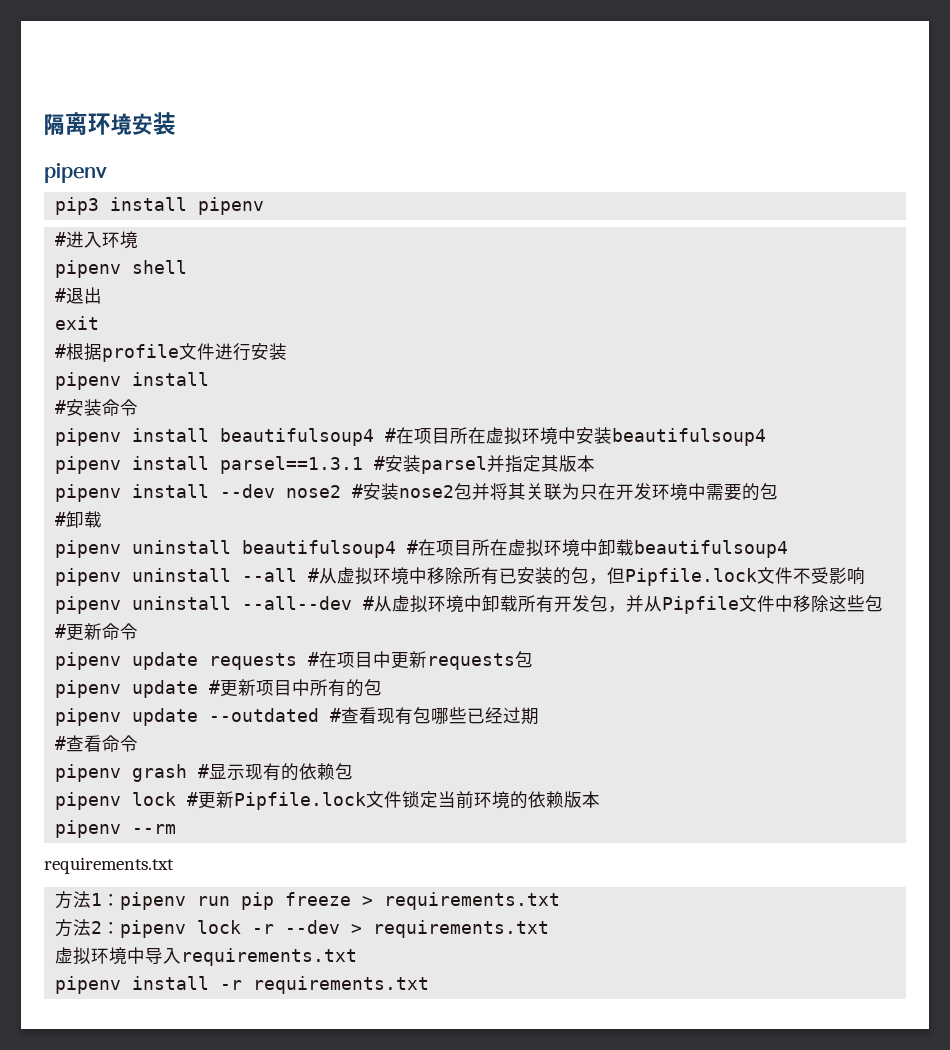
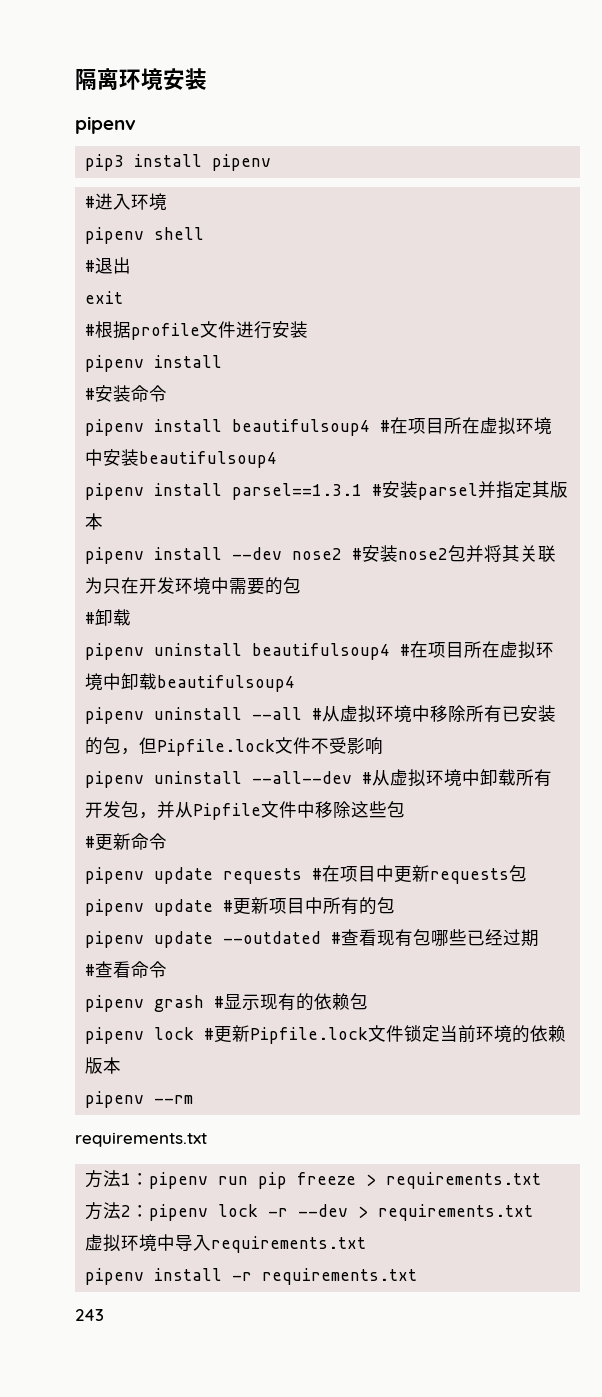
(430, 985) none -> [75,1309,104,1321] // 243

